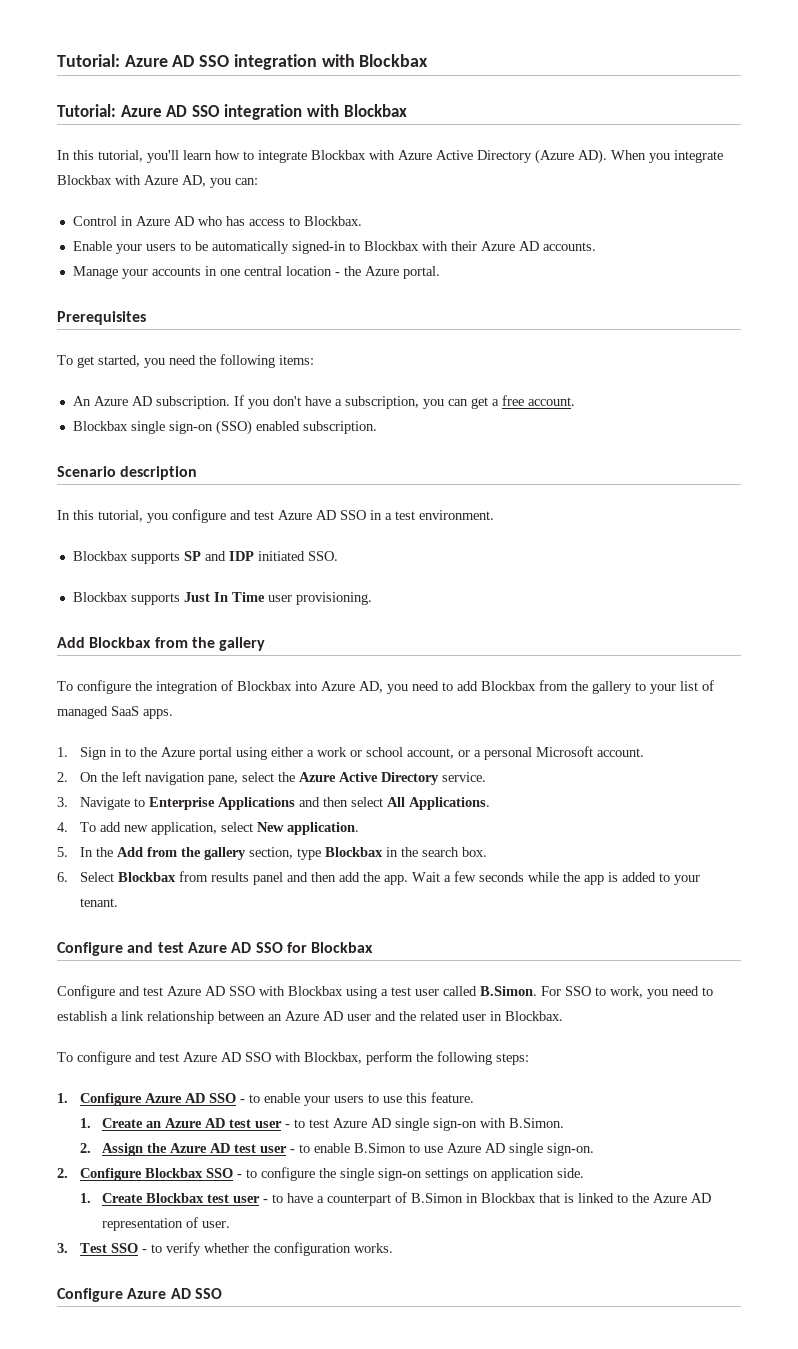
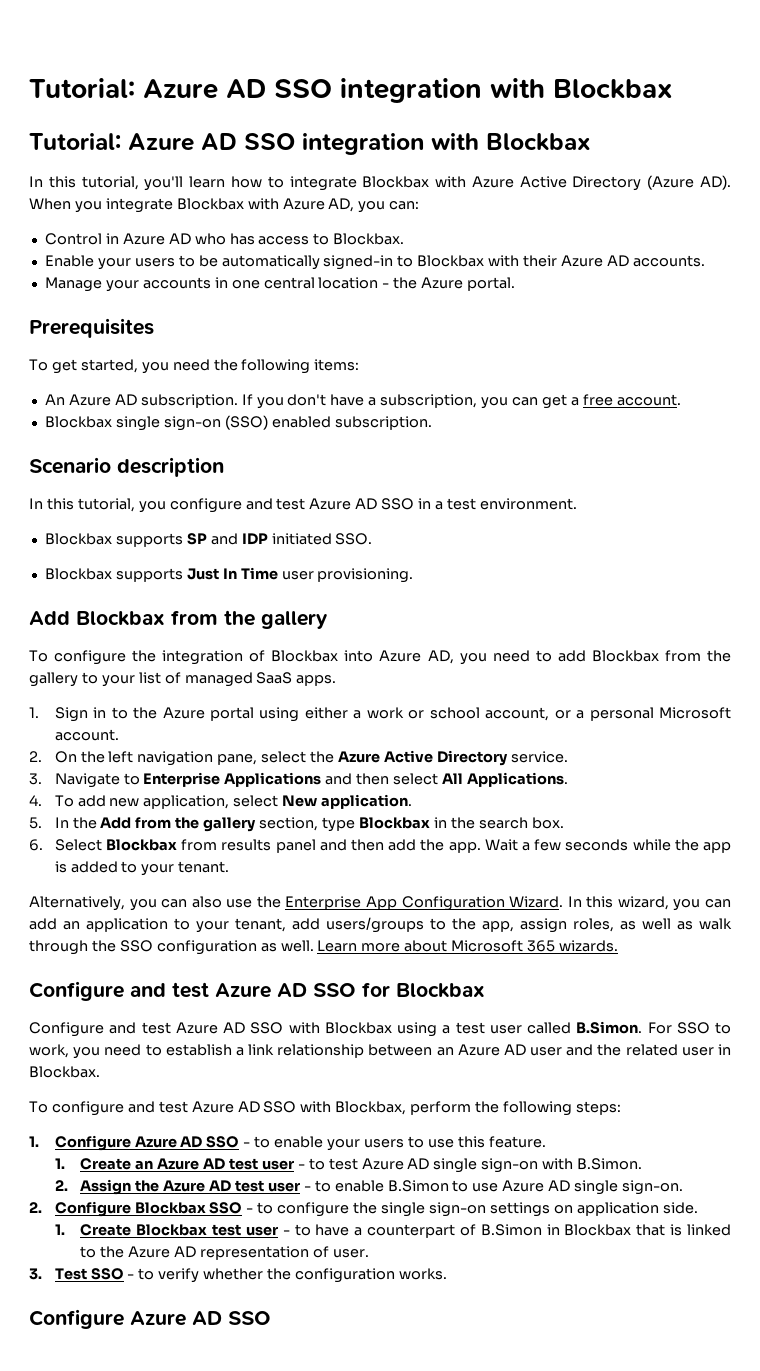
(118, 902) none -> [29,896,731,911] [29,917,732,933] [29,940,619,955] // Alternatively, you can also use the Enterprise App Configuration Wizard. In this wizard, you can add an application to your tenant, add users/groups to the app, assign roles, as well as walk through the SSO configuration as well. Learn more about Microsoft 365 wizards.

